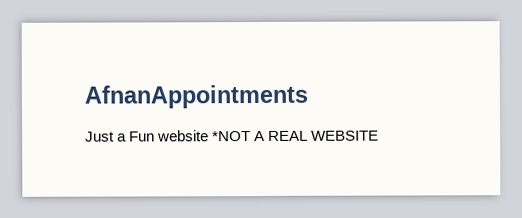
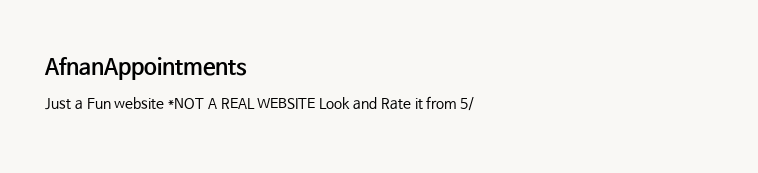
(380, 135) none -> [319,96,475,111] Look and Rate it from 5/

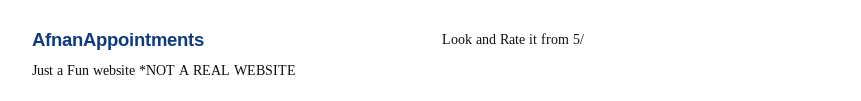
(316, 103) none -> (296, 70) //

